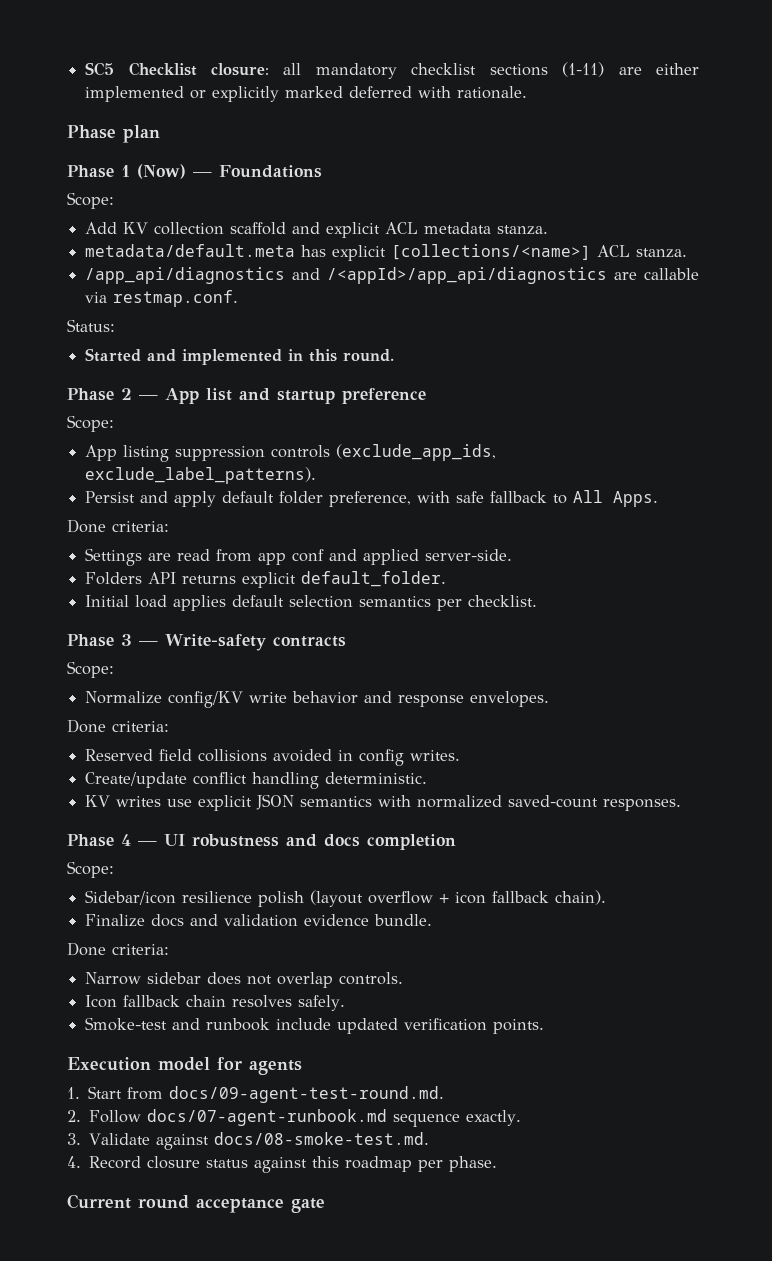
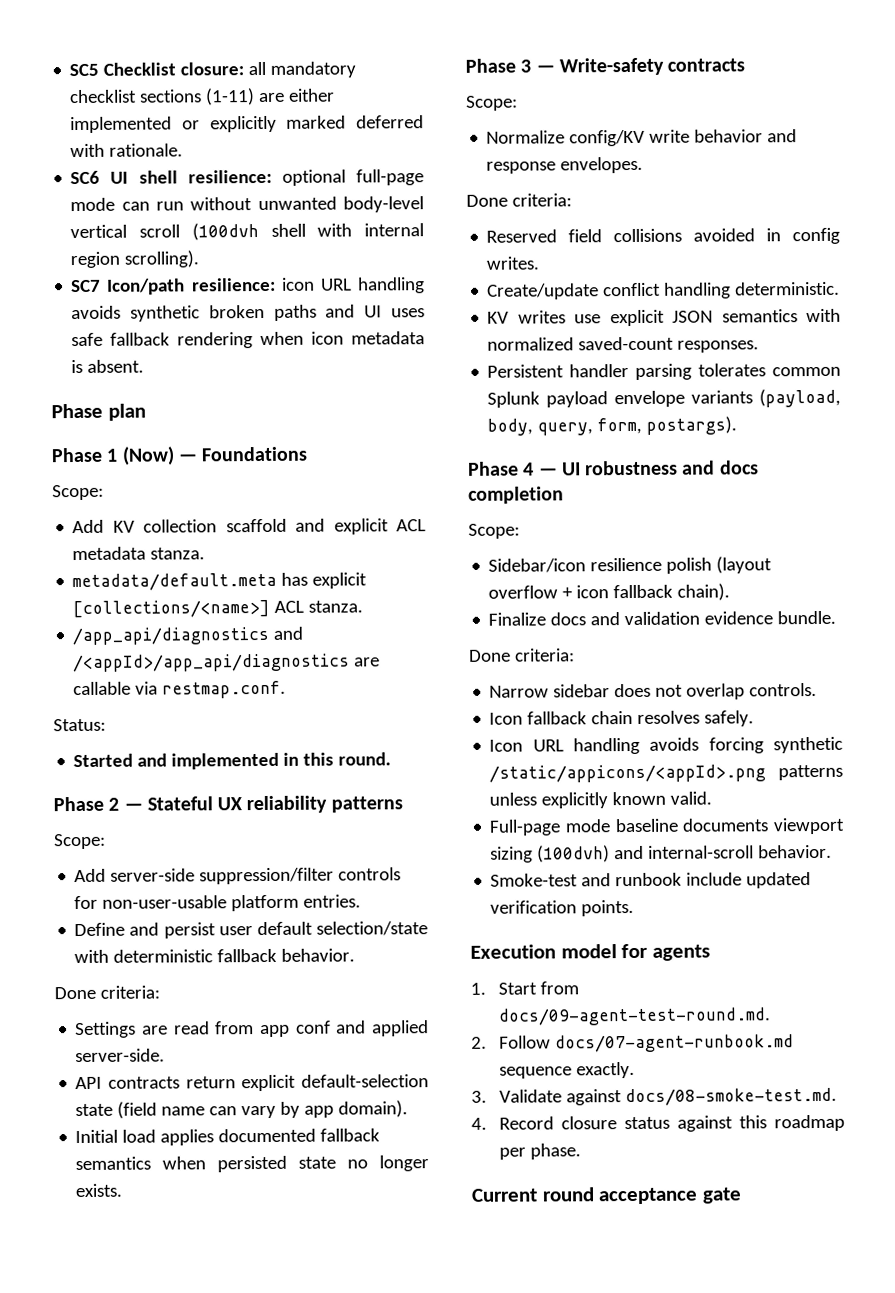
(528, 92) none -> [70,169,424,186] [70,196,424,213] [70,223,424,241] [70,250,200,269] [71,277,425,295] [71,304,425,322] [71,331,425,349] [71,359,145,374] // SC6 UI shell resilience: optional full-page mode can run without unwanted body-level vertical scroll (100dvh shell with internal region scrolling). // SC7 Icon/path resilience: icon URL handling avoids synthetic broken paths and UI uses safe fallback rendering when icon metadata is absent.
[165,388,426,404] [67,415,114,432] [85,444,497,462] [85,467,317,484] [85,490,659,507] App list and startup preference // Scope: // App listing suppression controls (exclude_app_ids, exclude_label_patterns). // Persist and apply default folder preference, with safe fallback to All Apps. -> [146,795,403,814] [54,833,106,850] [74,867,402,885] [74,894,362,912] [74,921,428,939] [74,948,356,964] Stateful UX reliability patterns // Scope: // Add server-side suppression/filter controls for non-user-usable platform entries. // Define and persist user default selection/state with deterministic fallback behavior.
[85,571,447,588] [85,595,538,611] Folders API returns explicit default_folder. // Initial load applies default selection semantics per checklist. -> [75,1074,429,1092] [75,1100,409,1119] [75,1128,381,1146] [75,1155,429,1173] [75,1183,123,1198] API contracts return explicit default-selection state (field name can vary by app domain). // Initial load applies documented fallback semantics when persisted state no longer exists.
(682, 805) none -> [487,363,841,380] [487,388,841,408] [487,416,738,436] // Persistent handler parsing tolerates common Splunk payload envelope variants (payload, body, query, form, postargs).
(346, 1003) none -> [489,736,843,755] [489,764,843,783] [489,791,713,809] [489,817,845,836] [490,844,833,863] // Icon URL handling avoids forcing synthetic /static/appicons/<appId>.png patterns unless explicitly known valid. // Full-page mode baseline documents viewport sizing (100dvh) and internal-scroll behavior.

